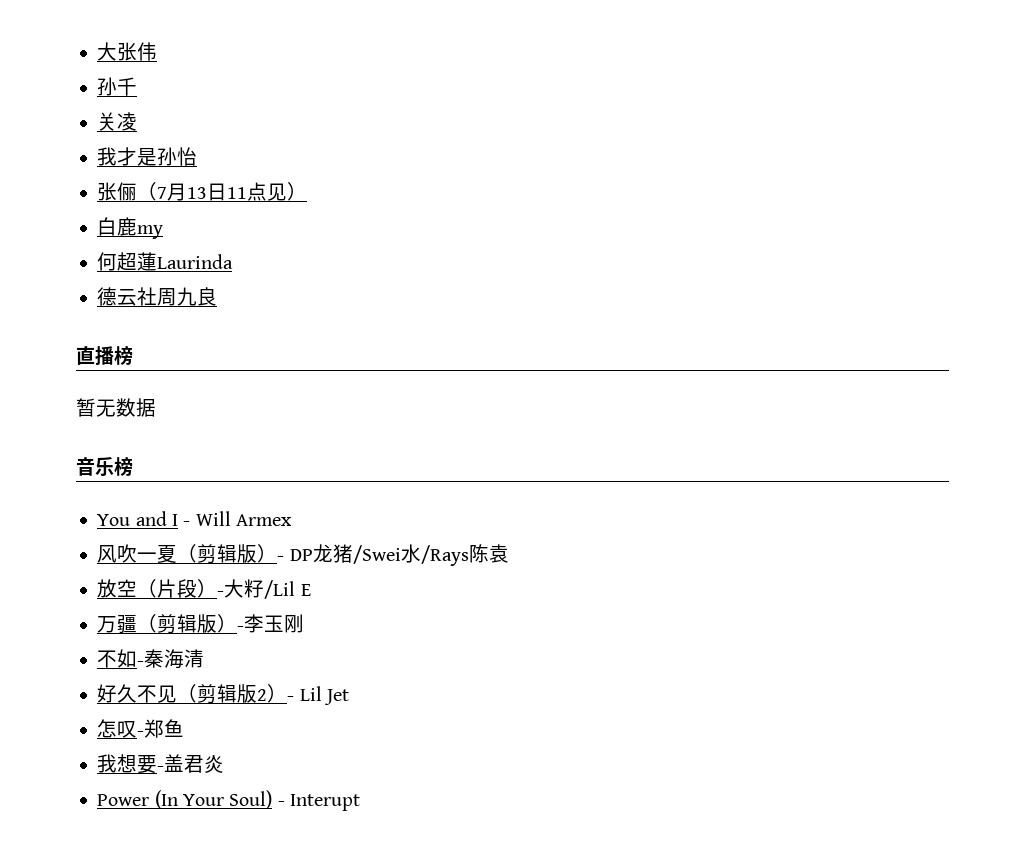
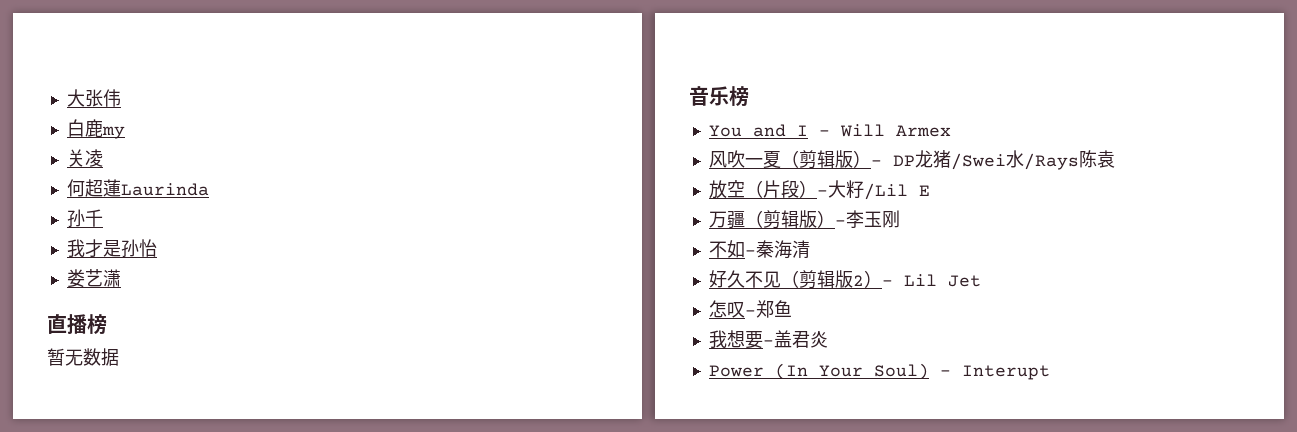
[97,77,138,96] 孙千 -> [66,119,125,139] 白鹿my
(138, 121) none -> [66,179,209,197] [66,209,103,227] // 何超蓮Laurinda // 孙千
[97,182,308,201] [97,217,164,239] [97,252,234,271] [97,287,218,306] 张俪（7月13日11点见） // 白鹿my // 何超蓮Laurinda // 德云社周九良 -> [66,269,121,288] 娄艺潇

